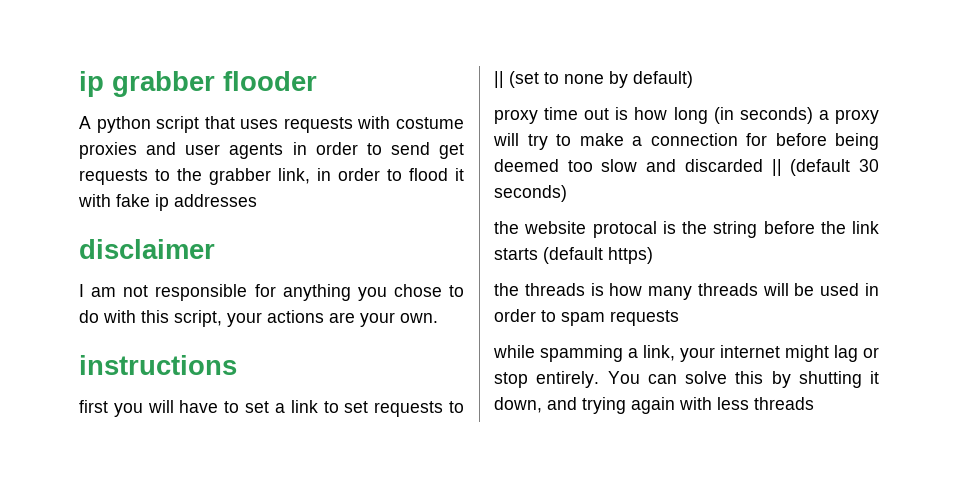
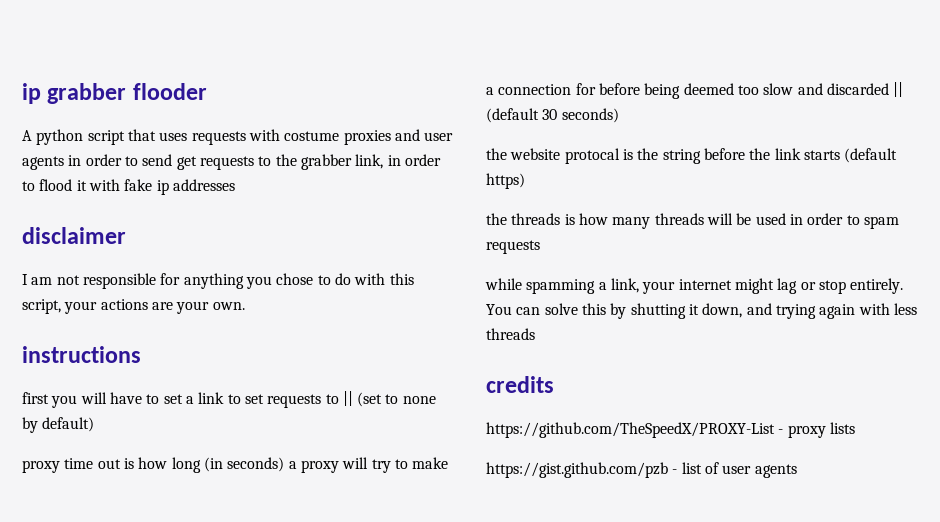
(814, 403) none -> [486,376,554,393] [486,422,855,438] [486,462,797,478] // credits // https://github.com/TheSpeedX/PROXY-List - proxy lists // https://gist.github.com/pzb - list of user agents

